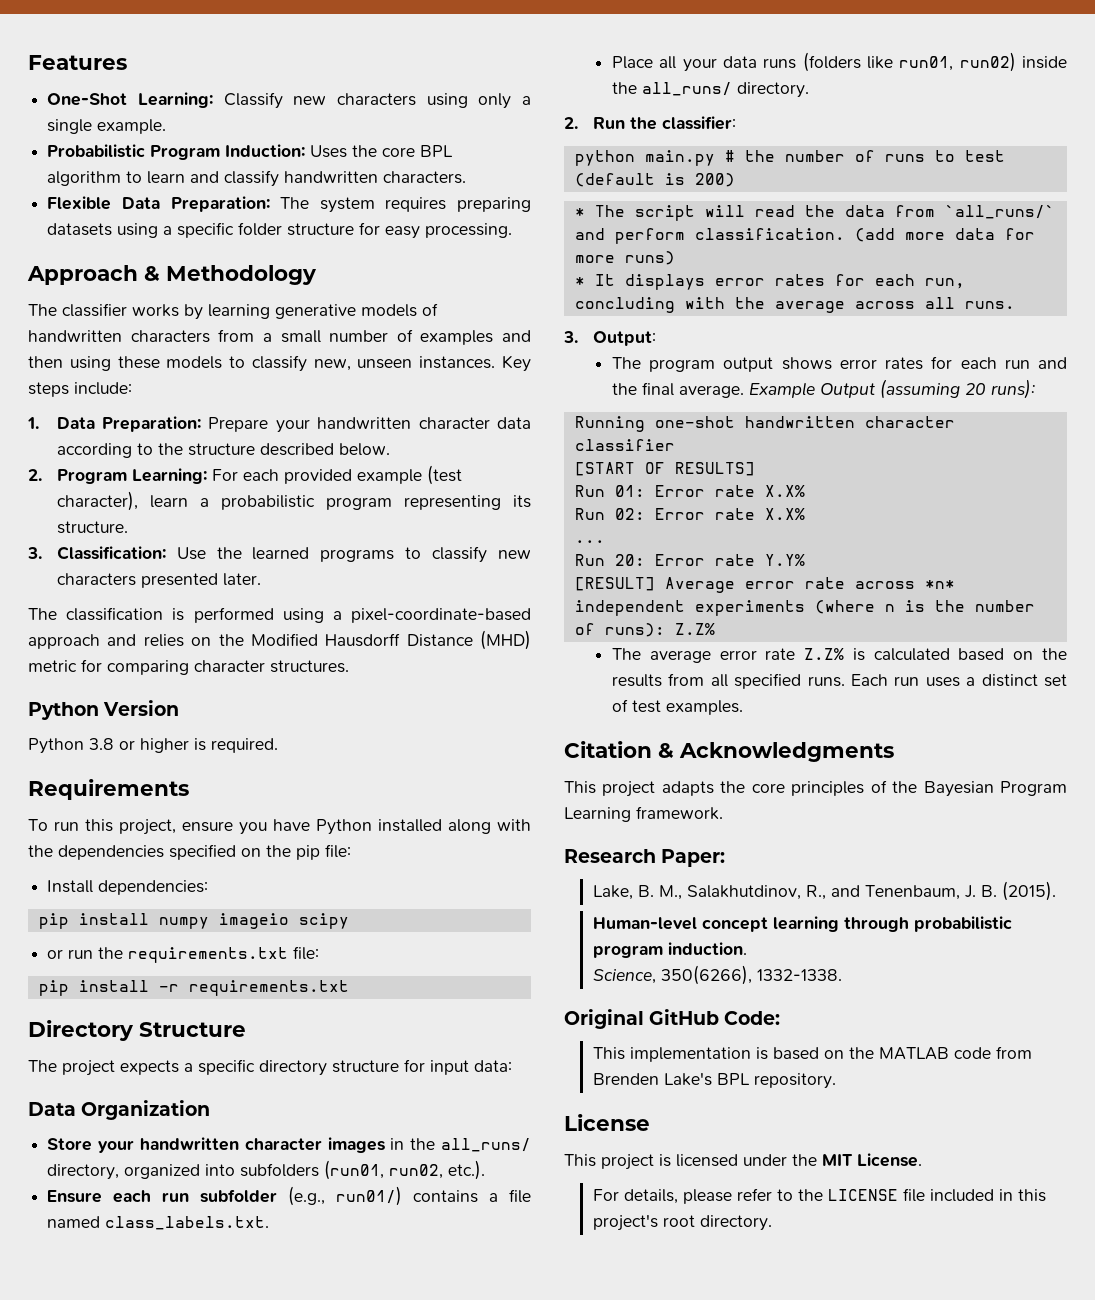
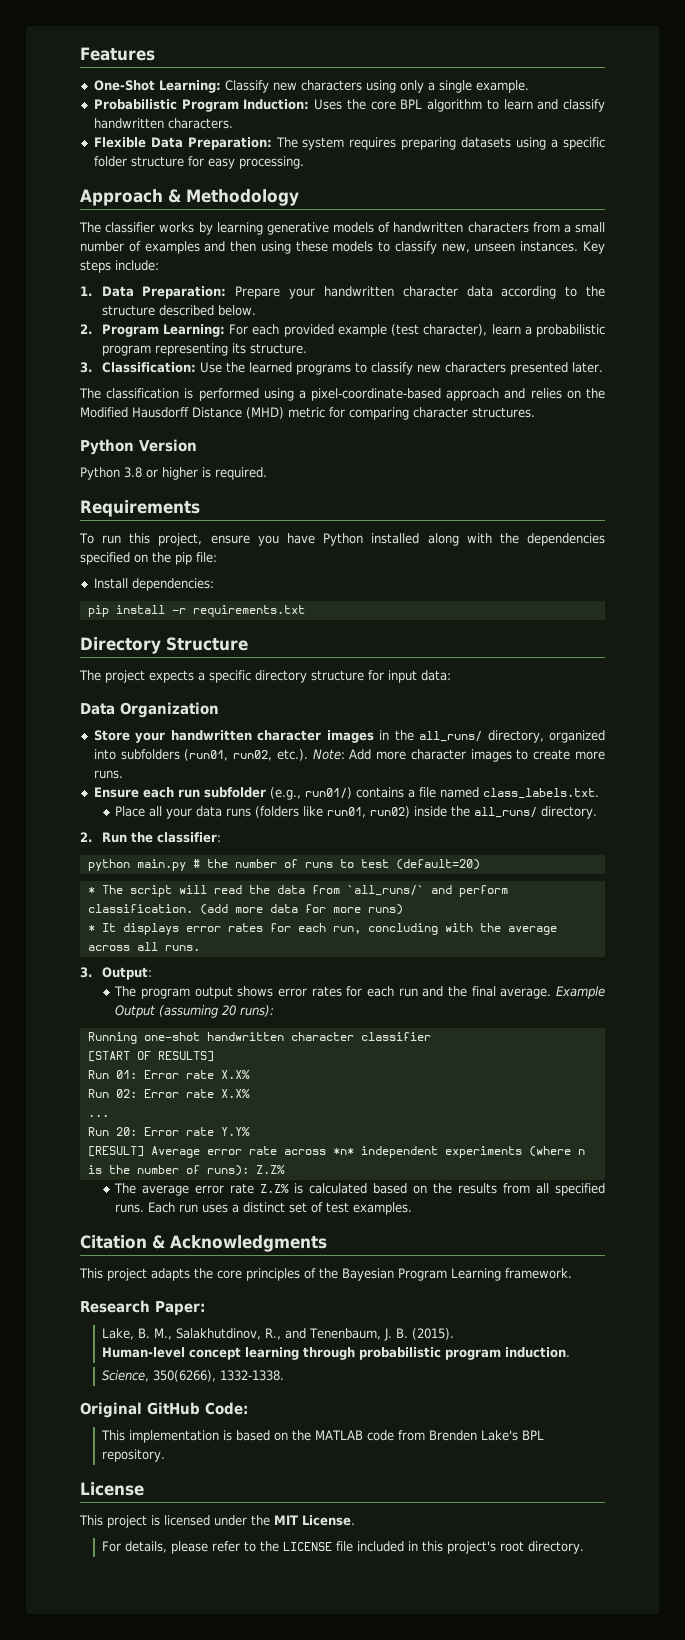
[38,913,349,929] [47,946,320,963] // pip install numpy imageio scipy // or run the requirements.txt file: -> (214, 584) none
(486, 1170) none -> [312,749,605,762] [93,770,123,779] Note: Add more character images to create more runs.
[574,173,735,187] (default is 200) -> [395,859,480,870] (default=20)

